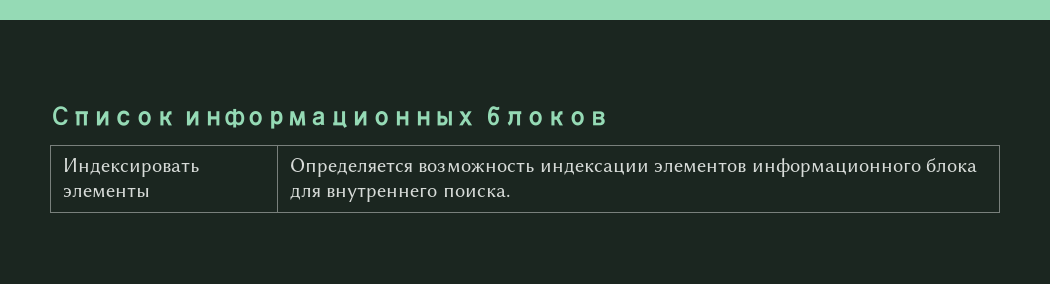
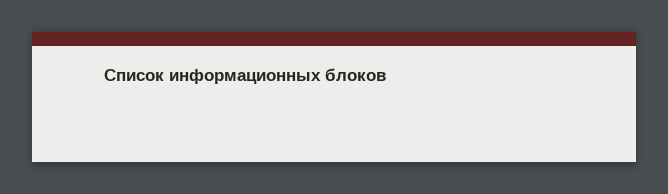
[62,158,199,177] [62,187,150,198] [289,158,978,177] [289,187,511,202] // Индексировать элементы | Определяется возможность индексации элементов информационного блока для внутреннего поиска. -> (386, 74) none

